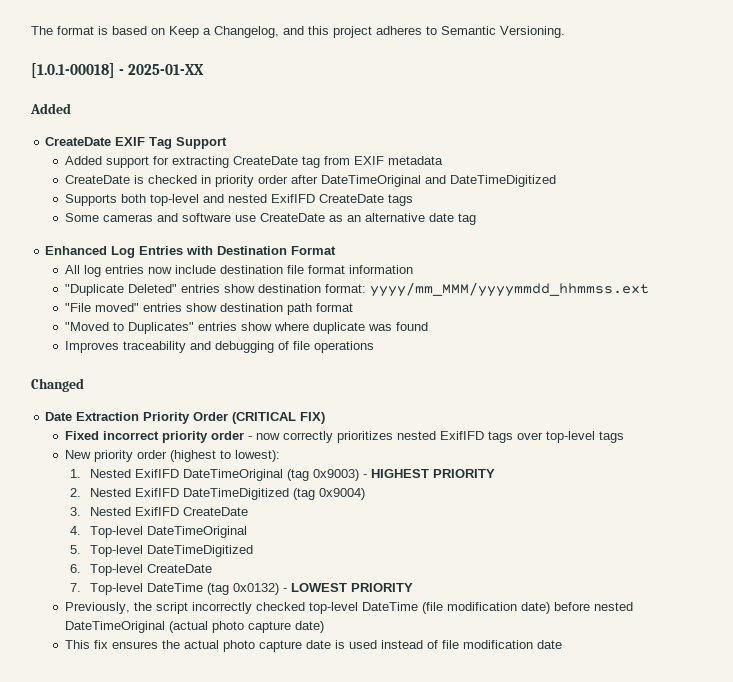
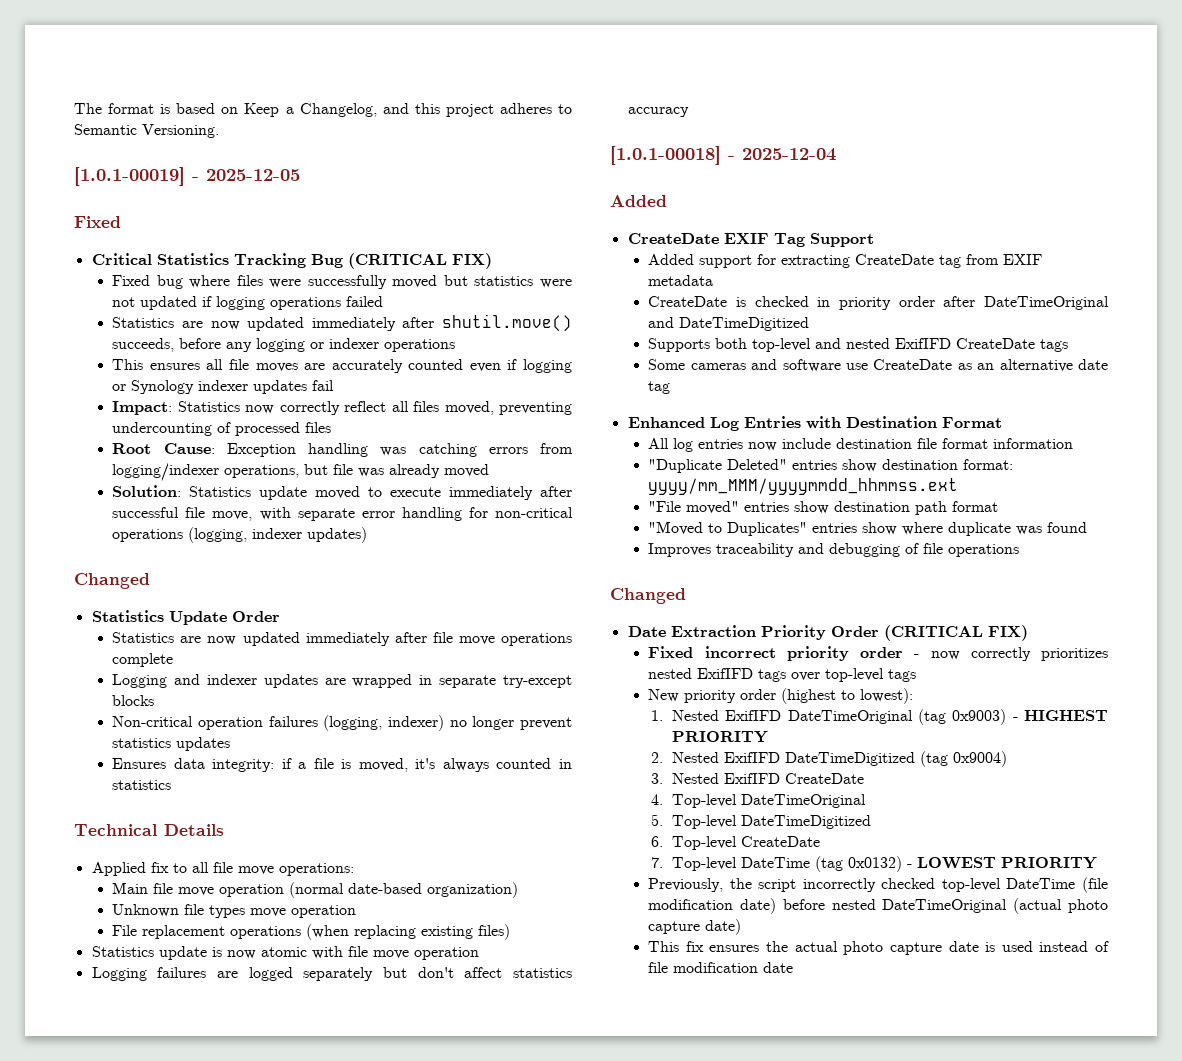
(565, 32) none -> [74,167,300,186] [74,216,121,228] [91,253,492,269] [112,275,572,289] [112,296,384,310] [112,314,572,332] [112,338,456,352] [112,359,572,373] [112,380,335,394] [112,401,572,415] [112,422,332,436] [112,443,573,457] [112,463,490,481] [112,485,572,500] [112,507,573,521] [112,527,368,543] [74,573,150,589] [91,610,280,625] [112,632,572,646] [112,653,174,667] [112,674,572,688] [112,695,155,706] [112,715,572,731] [112,737,231,751] [112,758,572,772] [112,780,172,790] [74,824,224,836] [91,862,354,876] [112,882,519,898] [112,904,357,918] [112,924,511,940] [91,946,479,960] [91,967,572,981] [627,107,689,117] // [1.0.1-00019] - 2025-12-05 // Fixed // Critical Statistics Tracking Bug (CRITICAL FIX) // Fixed bug where files were successfully moved but statistics were not updated if logging operations failed // Statistics are now updated immediately after shutil.move() succeeds, before any logging or indexer operations // This ensures all file moves are accurately counted even if logging or Synology indexer updates fail // Impact: Statistics now correctly reflect all files moved, preventing undercounting of processed files // Root Cause: Exception handling was catching errors from logging/indexer operations, but file was already moved // Solution: Statistics update moved to execute immediately after successful file move, with separate error handling for non-critical operations (logging, indexer updates) // Changed // Statistics Update Order // Statistics are now updated immediately after file move operations complete // Logging and indexer updates are wrapped in separate try-except blocks // Non-critical operation failures (logging, indexer) no longer prevent statistics updates // Ensures data integrity: if a file is moved, it's always counted in statistics // Technical Details // Applied fix to all file move operations: // Main file move operation (normal date-based organization) // Unknown file types move operation // File replacement operations (when replacing existing files) // Statistics update is now atomic with file move operation // Logging failures are logged separately but don't affect statistics accuracy
[127,64,204,75] 2025-01-XX -> [742,148,836,161] 2025-12-04

